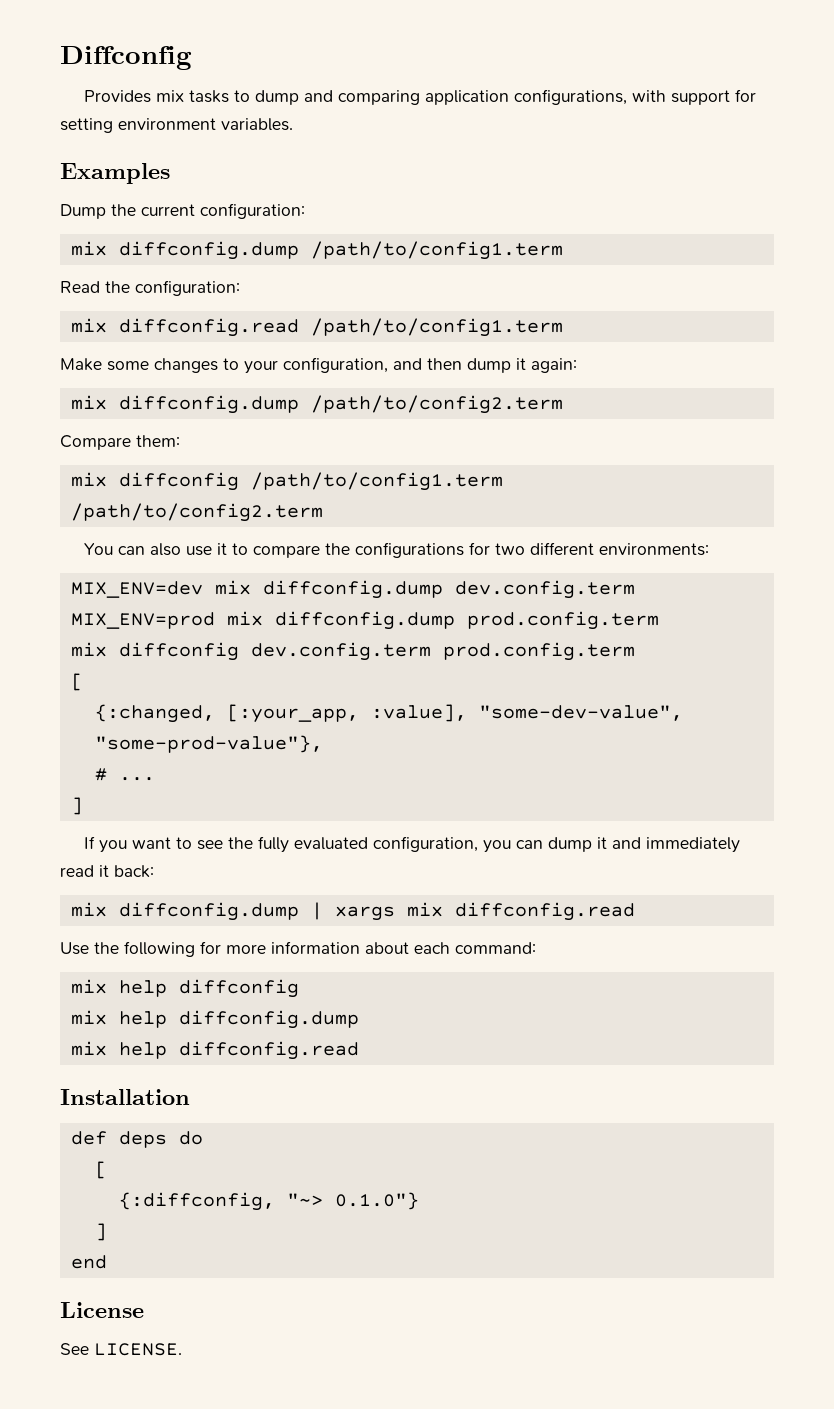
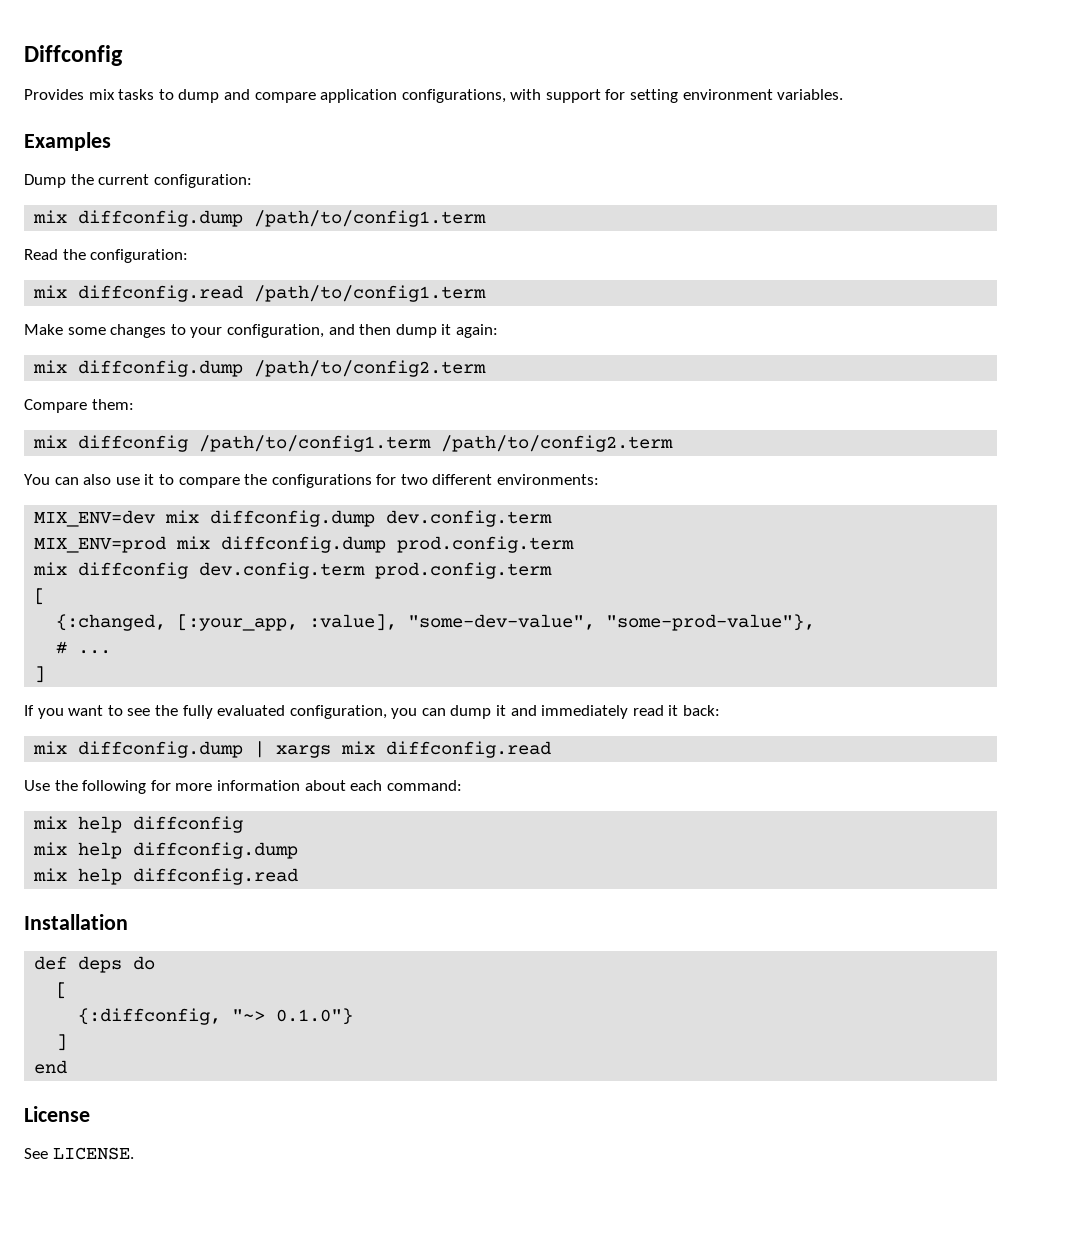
[337,90,420,105] comparing -> [254,92,316,103] compare

